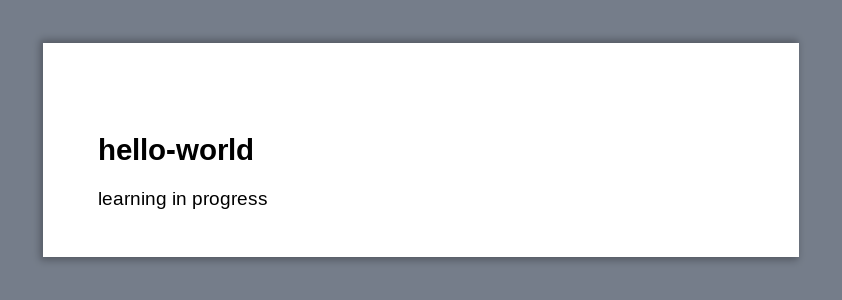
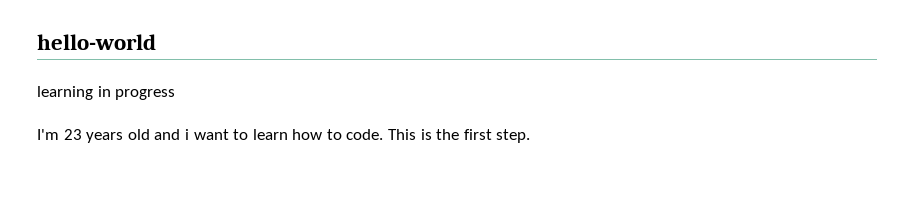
(269, 201) none -> [37,129,531,143] // I'm 23 years old and i want to learn how to code. This is the first step.

